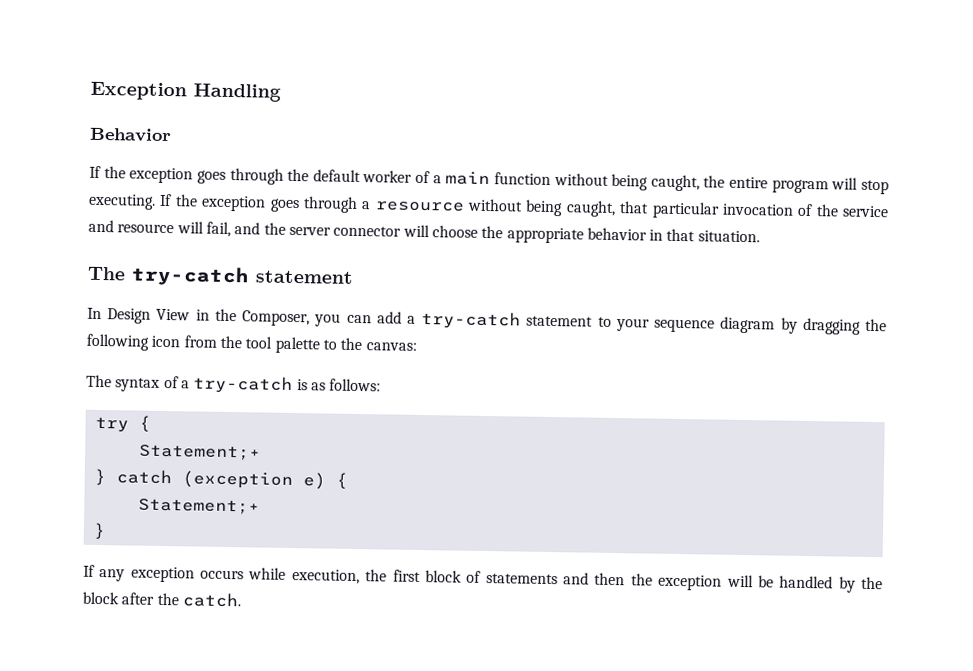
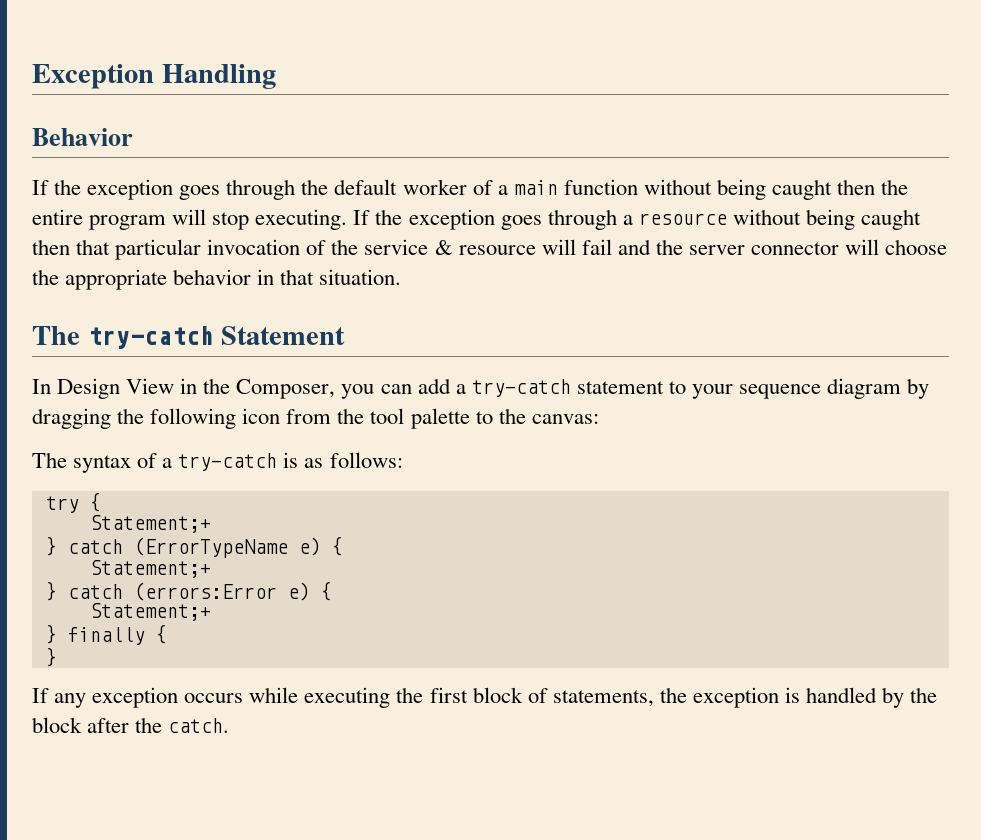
[650,174,700,192] caught, -> [772,179,876,200] caught then
[565,200,616,217] caught, -> [861,209,922,230] [32,239,70,255] caught then
[88,219,114,233] and -> [434,240,453,255] &
[205,221,231,238] fail, -> [581,239,612,255] fail
[255,270,353,284] statement -> [221,326,346,345] Statement
[181,470,348,490] [137,498,260,515] (exception e) { // Statement;+ -> [133,536,343,558] [89,560,211,578] [45,581,332,601] [89,603,211,621] [45,624,167,645] (ErrorTypeName e) { // Statement;+ // } catch (errors:Error e) { // Statement;+ // } finally {
[291,568,360,585] execution, -> [304,687,391,708] executing
[485,572,774,591] statements and then the exception will be -> [552,687,800,708] statements, the exception is

